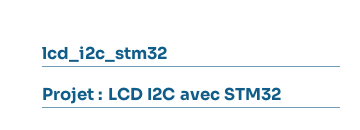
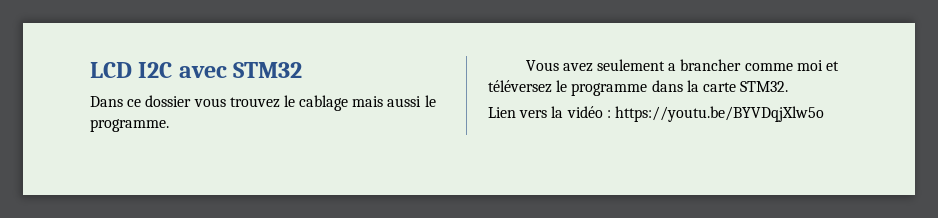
[42,46,167,62] [42,87,104,104] lcd_i2c_stm32 // Projet : -> (90, 70) none
(282, 94) none -> [90,95,436,111] [90,119,169,132] [525,59,839,72] [488,80,789,96] [488,106,824,122] // Dans ce dossier vous trouvez le cablage mais aussi le programme. // Vous avez seulement a brancher comme moi et téléversez le programme dans la carte STM32. // Lien vers la vidéo : https://youtu.be/BYVDqjXlw5o

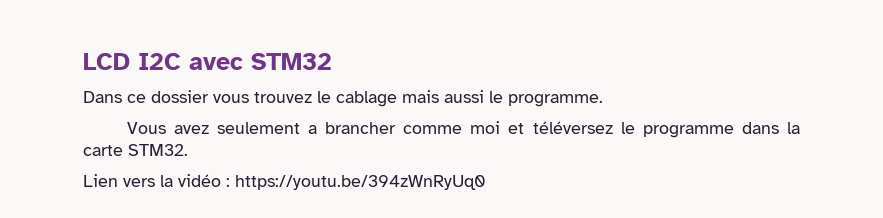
[614,106,824,122] https://youtu.be/BYVDqjXlw5o -> [235,175,486,190] https://youtu.be/394zWnRyUq0

